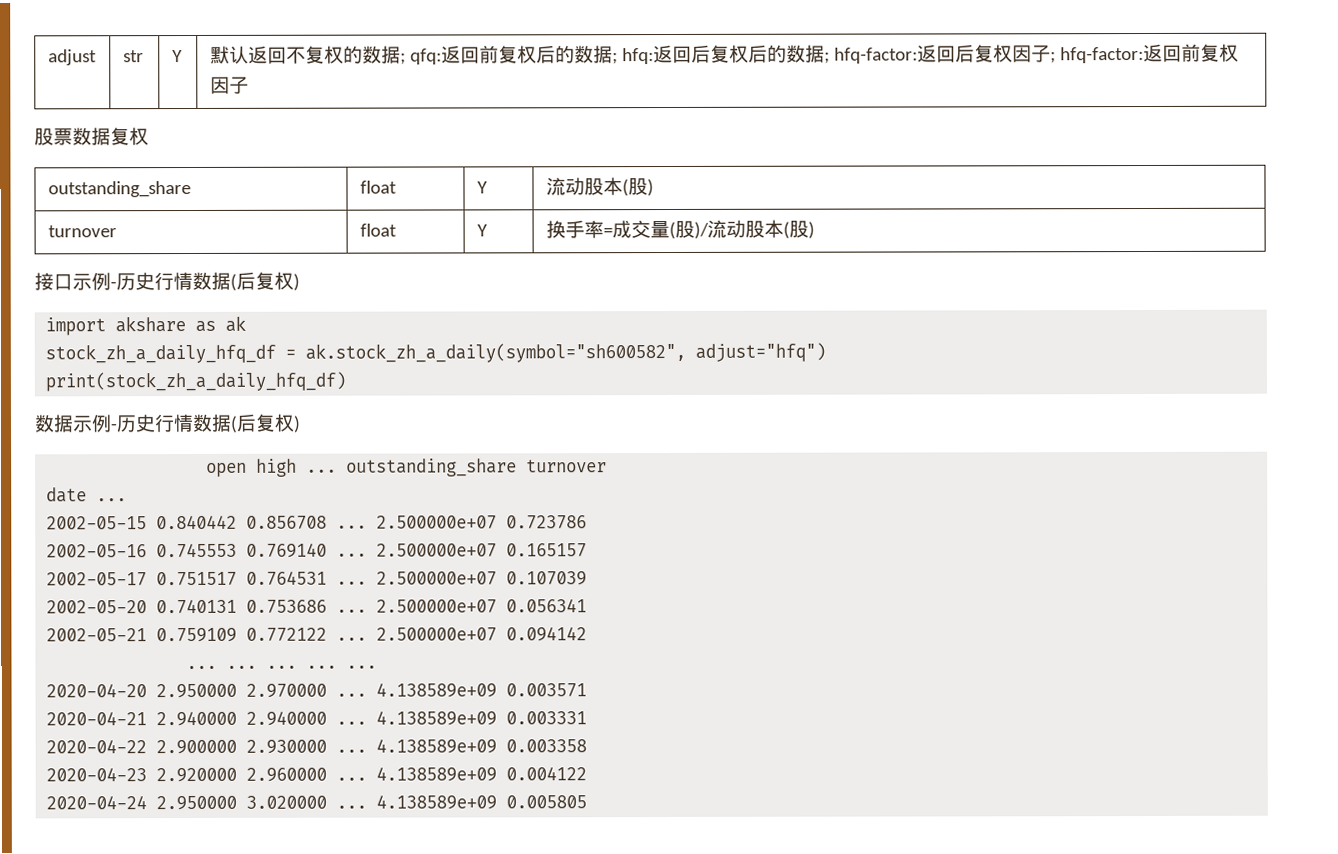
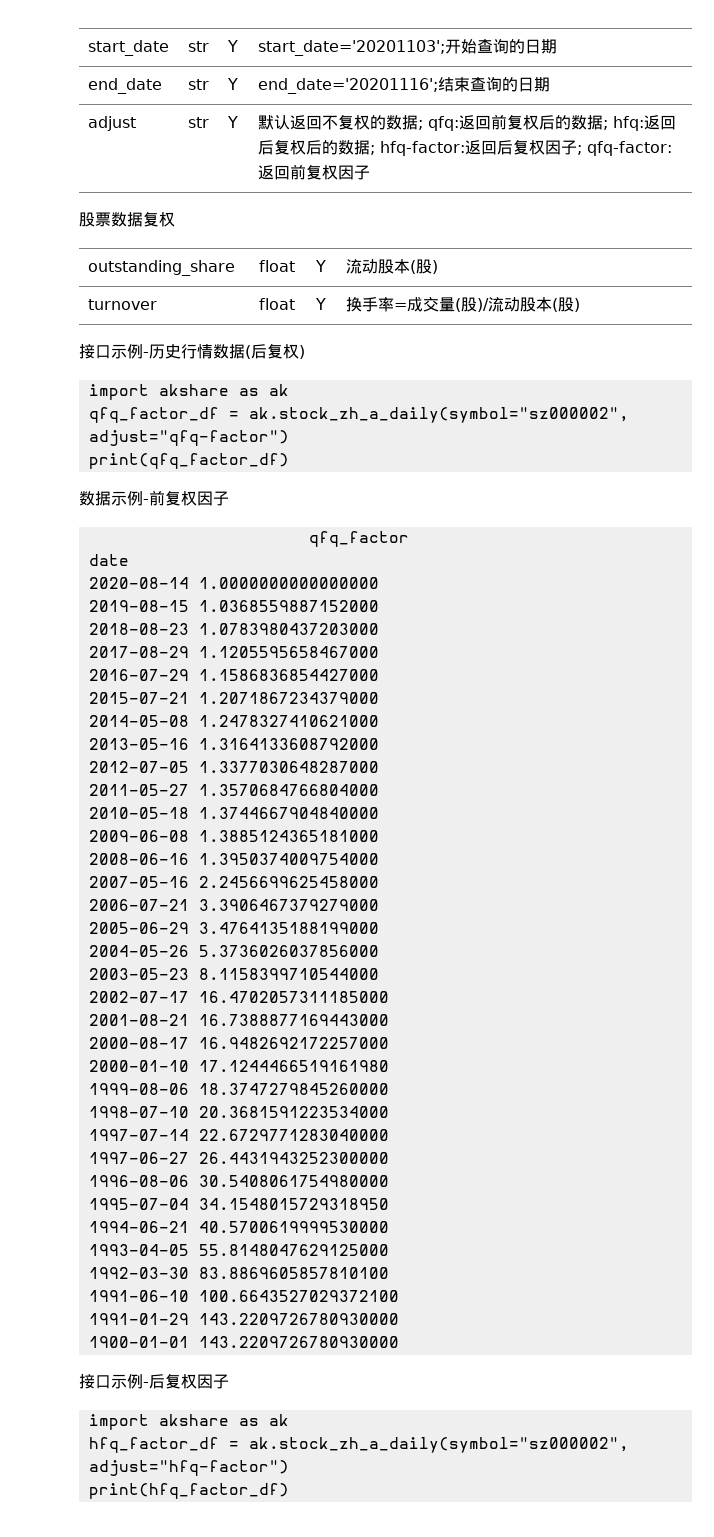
(47, 57) none -> [88,40,170,56] [188,41,210,52] [227,40,239,52] [258,38,558,56] [88,78,163,94] [188,79,210,90] [227,78,239,90] [258,76,551,94] start_date | str | Y | start_date='20201103';开始查询的日期 // end_date | str | Y | end_date='20201116';结束查询的日期 //
[1059,47,1144,64] hfq-factor: -> [587,141,673,156] qfq-factor:
[45,342,827,364] [45,371,347,392] [34,413,301,433] [206,458,608,477] [46,487,128,503] [46,514,588,530] [46,542,588,558] [46,570,588,586] [46,598,588,614] [46,626,588,643] [186,665,378,670] [46,682,588,699] [46,710,588,727] [46,738,588,755] [46,766,588,783] [46,794,588,811] stock_zh_a_daily_hfq_df = ak.stock_zh_a_daily(symbol="sh600582", adjust="hfq") // print(stock_zh_a_daily_hfq_df) // 数据示例-历史行情数据(后复权) // open high ... outstanding_share turnover // date ... // 2002-05-15 0.840442 0.856708 ... 2.500000e+07 0.723786 // 2002-05-16 0.745553 0.769140 ... 2.500000e+07 0.165157 // 2002-05-17 0.751517 0.764531 ... 2.500000e+07 0.107039 // 2002-05-20 0.740131 0.753686 ... 2.500000e+07 0.056341 // 2002-05-21 0.759109 0.772122 ... 2.500000e+07 0.094142 // ... ... ... ... ... // 2020-04-20 2.950000 2.970000 ... 4.138589e+09 0.003571 // 2020-04-21 2.940000 2.940000 ... 4.138589e+09 0.003331 // 2020-04-22 2.900000 2.930000 ... 4.138589e+09 0.003358 // 2020-04-23 2.920000 2.960000 ... 4.138589e+09 0.004122 // 2020-04-24 2.950000 3.020000 ... 4.138589e+09 0.005805 -> [88,407,629,423] [88,430,289,446] [88,453,289,469] [79,490,229,506] [308,531,409,547] [88,554,129,566] [88,577,379,589] [88,600,379,612] [88,623,379,635] [88,646,379,658] [88,669,379,681] [88,692,379,704] [88,715,379,727] [88,738,379,750] [88,761,379,773] [88,784,379,796] [88,807,379,819] [88,830,379,842] [88,853,379,865] [88,876,379,888] [88,899,379,911] [88,922,379,934] [88,945,379,957] [88,968,379,980] [88,991,389,1003] [88,1014,389,1026] [88,1037,389,1049] [88,1060,389,1072] [88,1083,389,1095] [88,1106,389,1118] [88,1129,389,1141] [88,1152,389,1164] [88,1175,389,1187] [88,1198,389,1210] [88,1221,389,1233] [88,1244,389,1256] [88,1267,389,1279] [88,1290,399,1302] [88,1313,399,1325] [88,1336,399,1348] [79,1374,229,1389] [88,1414,289,1430] [88,1437,629,1453] [88,1460,289,1476] [88,1483,289,1499] qfq_factor_df = ak.stock_zh_a_daily(symbol="sz000002", adjust="qfq-factor") // print(qfq_factor_df) // 数据示例-前复权因子 // qfq_factor // date // 2020-08-14 1.0000000000000000 // 2019-08-15 1.0368559887152000 // 2018-08-23 1.0783980437203000 // 2017-08-29 1.1205595658467000 // 2016-07-29 1.1586836854427000 // 2015-07-21 1.2071867234379000 // 2014-05-08 1.2478327410621000 // 2013-05-16 1.3164133608792000 // 2012-07-05 1.3377030648287000 // 2011-05-27 1.3570684766804000 // 2010-05-18 1.3744667904840000 // 2009-06-08 1.3885124365181000 // 2008-06-16 1.3950374009754000 // 2007-05-16 2.2456699625458000 // 2006-07-21 3.3906467379279000 // 2005-06-29 3.4764135188199000 // 2004-05-26 5.3736026037856000 // 2003-05-23 8.1158399710544000 // 2002-07-17 16.4702057311185000 // 2001-08-21 16.7388877169443000 // 2000-08-17 16.9482692172257000 // 2000-01-10 17.1244466519161980 // 1999-08-06 18.3747279845260000 // 1998-07-10 20.3681591223534000 // 1997-07-14 22.6729771283040000 // 1997-06-27 26.4431943252300000 // 1996-08-06 30.5408061754980000 // 1995-07-04 34.1548015729318950 // 1994-06-21 40.5700619999530000 // 1993-04-05 55.8148047629125000 // 1992-03-30 83.8869605857810100 // 1991-06-10 100.6643527029372100 // 1991-01-29 143.2209726780930000 // 1900-01-01 143.2209726780930000 // 接口示例-后复权因子 // import akshare as ak // hfq_factor_df = ak.stock_zh_a_daily(symbol="sz000002", adjust="hfq-factor") // print(hfq_factor_df)

